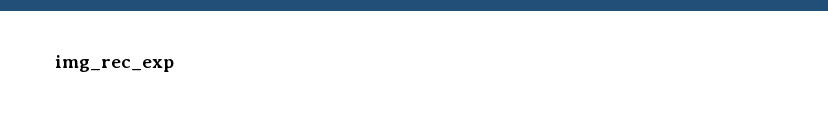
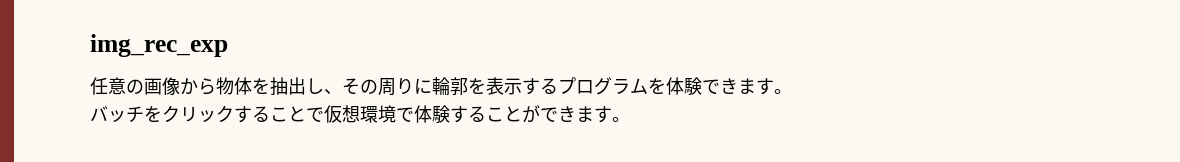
(174, 63) none -> [90,77,792,96] [90,105,630,124] // 任意の画像から物体を抽出し、その周りに輪郭を表示するプログラムを体験できます。 // バッチをクリックすることで仮想環境で体験することができます。

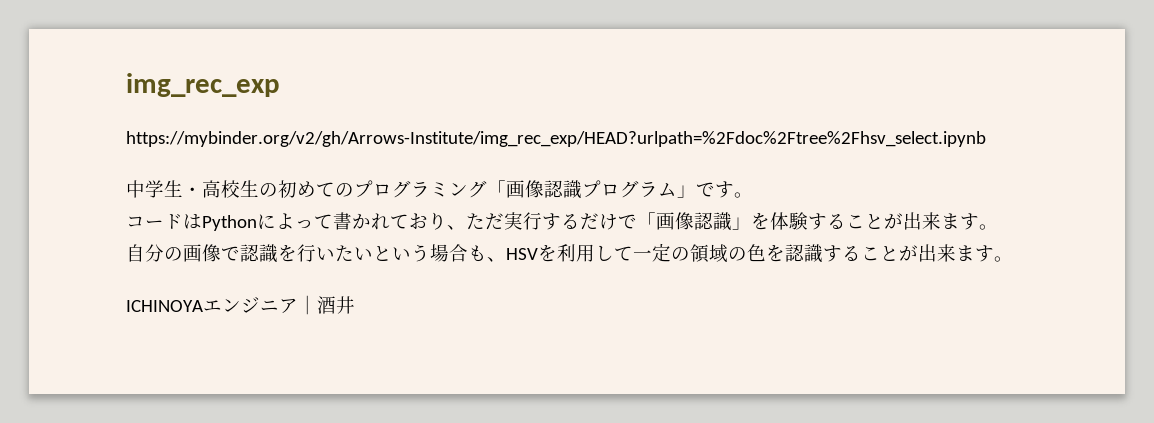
[90,77,792,96] [90,105,414,123] 任意の画像から物体を抽出し、その周りに輪郭を表示するプログラムを体験できます。 // バッチをクリックすることで仮想環境で -> [126,131,986,147] [126,180,753,199] [126,212,770,231] https://mybinder.org/v2/gh/Arrows-Institute/img_rec_exp/HEAD?urlpath=%2Fdoc%2Ftree%2Fhsv_select.ipynb // 中学生・高校生の初めてのプログラミング「画像認識プログラム」です。 // コードはPythonによって書かれており、ただ実行するだけで「画像認識」を
[540,106,630,123] できます。 -> [903,212,998,230] [126,243,1013,263] [126,295,355,315] 出来ます。 // 自分の画像で認識を行いたいという場合も、HSVを利用して一定の領域の色を認識することが出来ます。 // ICHINOYAエンジニア｜酒井

